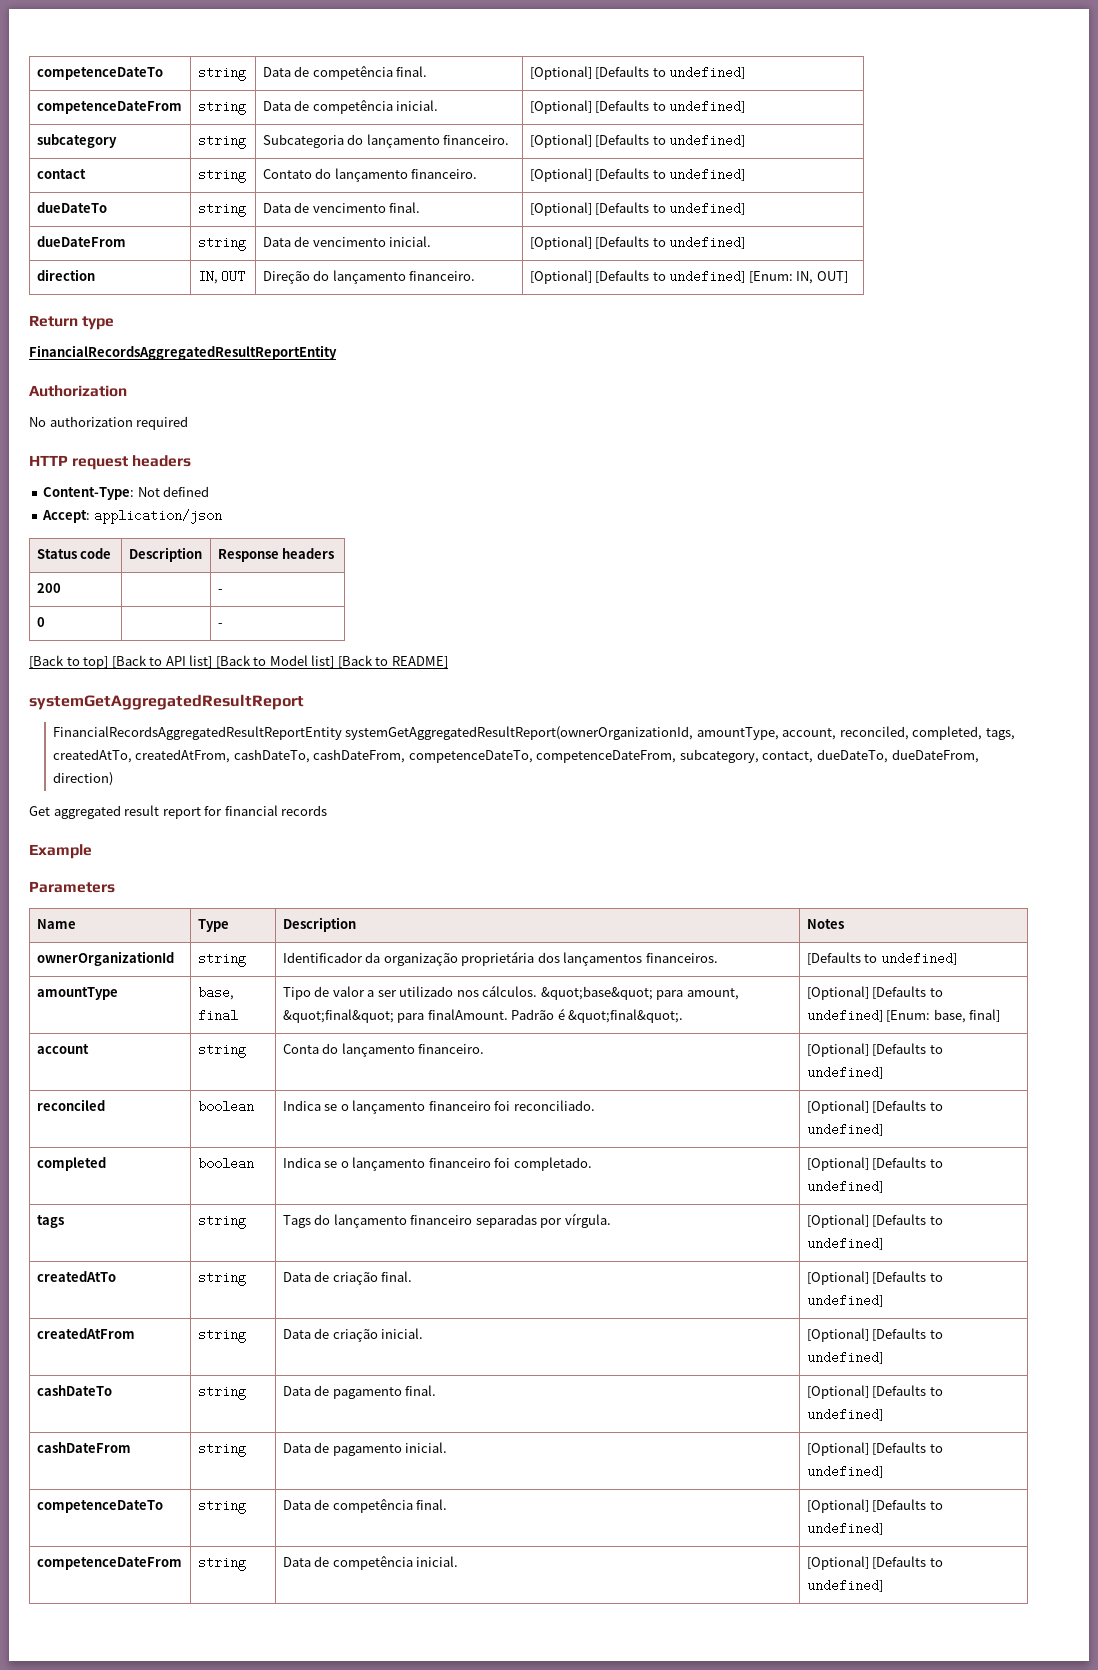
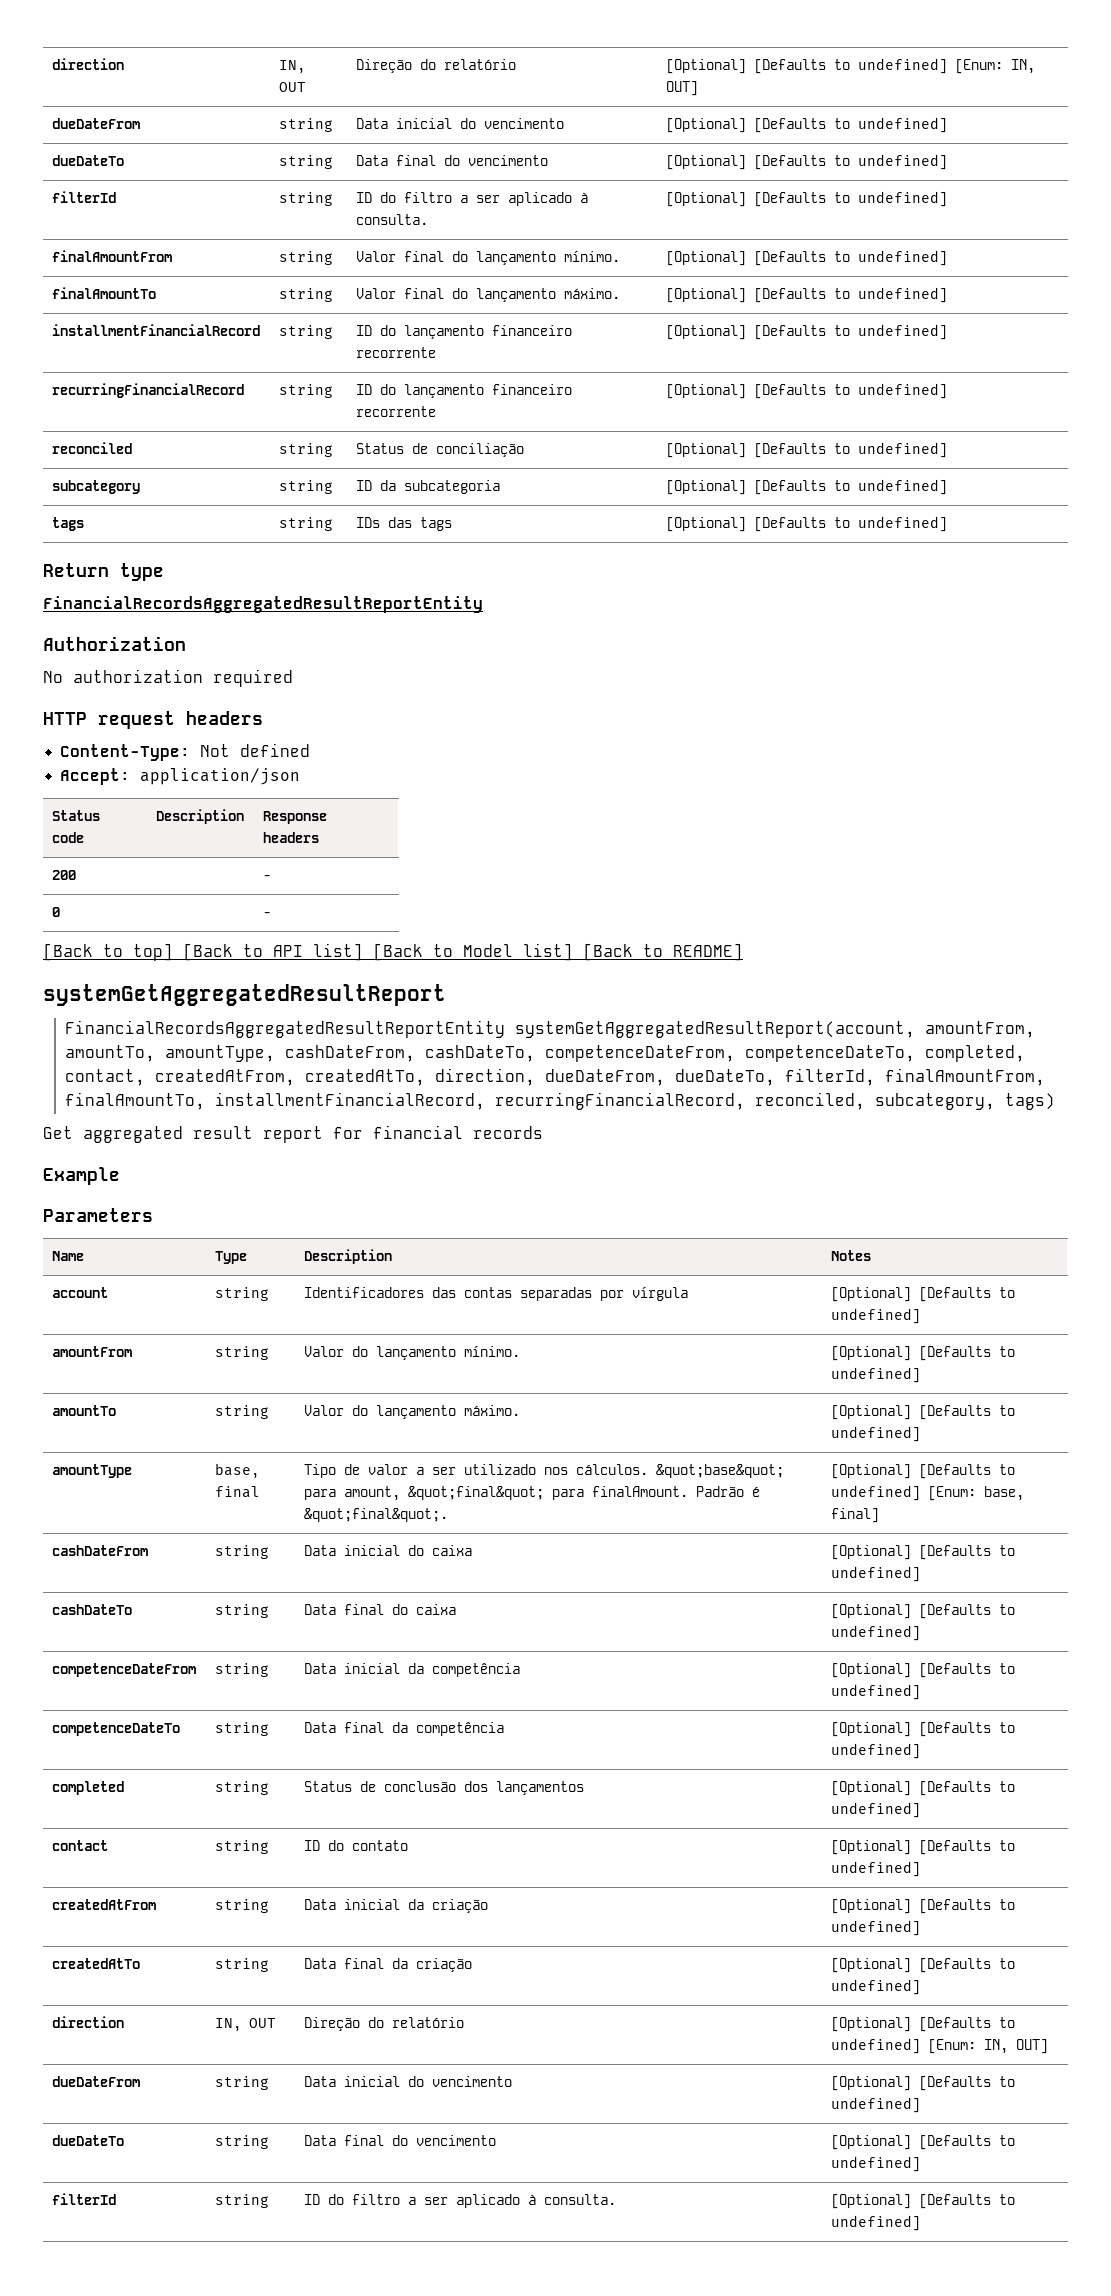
[36,67,163,80] [197,68,246,81] [262,66,428,80] [529,66,746,80] [36,101,182,114] [197,102,246,115] [262,100,439,114] [529,100,746,114] [36,134,117,148] [197,136,246,149] [262,134,510,148] [529,134,746,148] [36,169,86,179] [197,170,246,183] [262,168,478,182] [529,168,746,182] [36,202,107,213] [197,204,246,217] [262,202,421,213] [529,202,746,216] [36,236,126,247] [197,238,246,251] [262,236,432,247] [529,236,746,250] [36,269,95,281] [197,270,246,284] [262,270,476,284] [529,270,848,284] competenceDateTo | string | Data de competência final. | [Optional] [Defaults to undefined] // competenceDateFrom | string | Data de competência inicial. | [Optional] [Defaults to undefined] // subcategory | string | Subcategoria do lançamento financeiro. | [Optional] [Defaults to undefined] // contact | string | Contato do lançamento financeiro. | [Optional] [Defaults to undefined] // dueDateTo | string | Data de vencimento final. | [Optional] [Defaults to undefined] // dueDateFrom | string | Data de vencimento inicial. | [Optional] [Defaults to undefined] // direction | IN, OUT | Direção do lançamento financeiro. | [Optional] [Defaults to undefined] [Enum: IN, OUT] -> [52,58,125,70] [279,60,306,74] [279,82,307,92] [356,59,517,73] [666,58,1036,74] [666,81,699,96] [52,118,141,129] [279,118,334,132] [356,118,565,129] [666,117,948,133] [52,155,125,166] [279,155,334,169] [356,155,549,166] [666,154,948,170] [52,191,117,203] [279,192,334,206] [356,192,589,206] [356,214,429,225] [666,191,948,207] [52,250,173,262] [279,251,334,265] [356,250,621,265] [666,250,948,266] [52,287,157,299] [279,288,334,302] [356,288,621,302] [666,287,948,303] [52,324,261,336] [279,325,334,339] [356,325,573,339] [356,347,437,358] [666,324,948,340] [52,383,245,398] [279,384,334,398] [356,384,573,398] [356,406,437,417] [666,383,948,399] [52,442,133,454] [279,443,334,457] [356,443,525,457] [666,442,948,458] [52,480,141,494] [279,480,334,494] [356,480,501,494] [666,479,948,495] [52,517,85,531] [279,517,334,531] [356,517,453,531] [666,516,948,532] direction | IN, OUT | Direção do relatório | [Optional] [Defaults to undefined] [Enum: IN, OUT] // dueDateFrom | string | Data inicial do vencimento | [Optional] [Defaults to undefined] // dueDateTo | string | Data final do vencimento | [Optional] [Defaults to undefined] // filterId | string | ID do filtro a ser aplicado à consulta. | [Optional] [Defaults to undefined] // finalAmountFrom | string | Valor final do lançamento mínimo. | [Optional] [Defaults to undefined] // finalAmountTo | string | Valor final do lançamento máximo. | [Optional] [Defaults to undefined] // installmentFinancialRecord | string | ID do lançamento financeiro recorrente | [Optional] [Defaults to undefined] // recurringFinancialRecord | string | ID do lançamento financeiro recorrente | [Optional] [Defaults to undefined] // reconciled | string | Status de conciliação | [Optional] [Defaults to undefined] // subcategory | string | ID da subcategoria | [Optional] [Defaults to undefined] // tags | string | IDs das tags | [Optional] [Defaults to undefined]
[345,726,1015,740] [52,749,979,763] [52,772,113,786] systemGetAggregatedResultReport(ownerOrganizationId, amountType, account, reconciled, completed, tags, createdAtTo, createdAtFrom, cashDateTo, cashDateFrom, competenceDateTo, competenceDateFrom, subcategory, contact, dueDateTo, dueDateFrom, direction) -> [514,1021,1035,1038] [64,1045,1025,1062] [64,1068,1045,1086] [64,1092,1055,1110] systemGetAggregatedResultReport(account, amountFrom, amountTo, amountType, cashDateFrom, cashDateTo, competenceDateFrom, competenceDateTo, completed, contact, createdAtFrom, createdAtTo, direction, dueDateFrom, dueDateTo, filterId, finalAmountFrom, finalAmountTo, installmentFinancialRecord, recurringFinancialRecord, reconciled, subcategory, tags)
[36,951,174,966] [197,954,246,967] [282,951,718,966] ownerOrganizationId | string | Identificador da organização proprietária dos lançamentos financeiros. | -> [52,1287,109,1298] [215,1287,270,1301] [304,1286,689,1301] [831,1287,1016,1302] [831,1308,921,1324] [52,1346,133,1357] [215,1346,270,1360] [304,1345,521,1360] [831,1346,1016,1361] [831,1367,921,1383] [52,1405,117,1416] [215,1405,270,1419] [304,1405,521,1419] [831,1405,912,1420] account | string | Identificadores das contas separadas por vírgula | [Optional] [Defaults to undefined] // amountFrom | string | Valor do lançamento mínimo. | [Optional] [Defaults to undefined] // amountTo | string | Valor do lançamento máximo. | [Optional]
[36,1044,89,1054] [197,1045,246,1058] [282,1043,485,1057] [806,1043,943,1057] [806,1066,883,1079] [36,1099,105,1111] [197,1100,254,1113] [282,1100,595,1114] account | string | Conta do lançamento financeiro. | [Optional] [Defaults to undefined] // reconciled | boolean | Indica se o lançamento financeiro foi reconciliado. -> [52,1545,149,1556] [215,1545,270,1559] [304,1545,473,1556] [831,1545,1016,1560] [831,1566,921,1582] [52,1604,133,1615] [215,1604,270,1618] [304,1604,457,1615] [831,1604,1016,1619] [831,1625,921,1641] [52,1663,197,1677] [215,1663,270,1677] [304,1663,521,1677] [831,1663,1016,1678] [831,1684,921,1700] [52,1722,181,1736] [215,1722,270,1736] [304,1722,505,1736] cashDateFrom | string | Data inicial do caixa | [Optional] [Defaults to undefined] // cashDateTo | string | Data final do caixa | [Optional] [Defaults to undefined] // competenceDateFrom | string | Data inicial da competência | [Optional] [Defaults to undefined] // competenceDateTo | string | Data final da competência
[197,1157,254,1170] [282,1157,592,1171] [806,1157,943,1171] [806,1180,883,1193] [36,1215,64,1228] [197,1216,246,1229] [282,1213,611,1228] boolean | Indica se o lançamento financeiro foi completado. | [Optional] [Defaults to undefined] // tags | string | Tags do lançamento financeiro separadas por vírgula. -> [215,1781,270,1795] [304,1781,585,1795] [831,1781,1016,1796] [831,1802,921,1818] [52,1840,109,1851] [215,1840,270,1854] [304,1840,409,1851] [831,1840,1016,1855] [831,1861,921,1877] [52,1899,157,1910] [215,1899,270,1913] [304,1899,489,1913] string | Status de conclusão dos lançamentos | [Optional] [Defaults to undefined] // contact | string | ID do contato | [Optional] [Defaults to undefined] // createdAtFrom | string | Data inicial da criação
[314,1271,413,1285] [806,1271,943,1285] [806,1294,883,1307] [36,1328,135,1339] [197,1330,246,1343] [282,1328,424,1342] [806,1328,943,1342] [806,1351,883,1364] [36,1385,112,1396] [197,1387,246,1400] [282,1385,437,1399] [806,1385,943,1399] [806,1408,883,1421] [36,1442,131,1453] [197,1444,246,1457] [282,1442,448,1456] [806,1442,943,1456] [806,1465,883,1478] [36,1500,163,1513] [197,1501,246,1514] [282,1499,448,1513] [806,1499,943,1513] [806,1522,883,1535] [36,1557,182,1570] [197,1558,246,1571] [282,1556,459,1570] de criação final. | [Optional] [Defaults to undefined] // createdAtFrom | string | Data de criação inicial. | [Optional] [Defaults to undefined] // cashDateTo | string | Data de pagamento final. | [Optional] [Defaults to undefined] // cashDateFrom | string | Data de pagamento inicial. | [Optional] [Defaults to undefined] // competenceDateTo | string | Data de competência final. | [Optional] [Defaults to undefined] // competenceDateFrom | string | Data de competência inicial. -> [344,1958,473,1972] [831,1958,1016,1973] [831,1979,921,1995] [52,2016,125,2028] [215,2018,277,2032] [304,2017,465,2031] [831,2017,1016,2032] [831,2038,1049,2054] [52,2076,141,2087] [215,2076,270,2090] [304,2076,513,2087] [831,2076,1016,2091] [831,2097,921,2113] [52,2135,125,2146] [215,2135,270,2149] [304,2135,497,2146] [831,2135,1016,2150] [831,2156,921,2172] [52,2193,117,2205] [215,2194,270,2208] [304,2194,617,2208] final da criação | [Optional] [Defaults to undefined] // direction | IN, OUT | Direção do relatório | [Optional] [Defaults to undefined] [Enum: IN, OUT] // dueDateFrom | string | Data inicial do vencimento | [Optional] [Defaults to undefined] // dueDateTo | string | Data final do vencimento | [Optional] [Defaults to undefined] // filterId | string | ID do filtro a ser aplicado à consulta.

